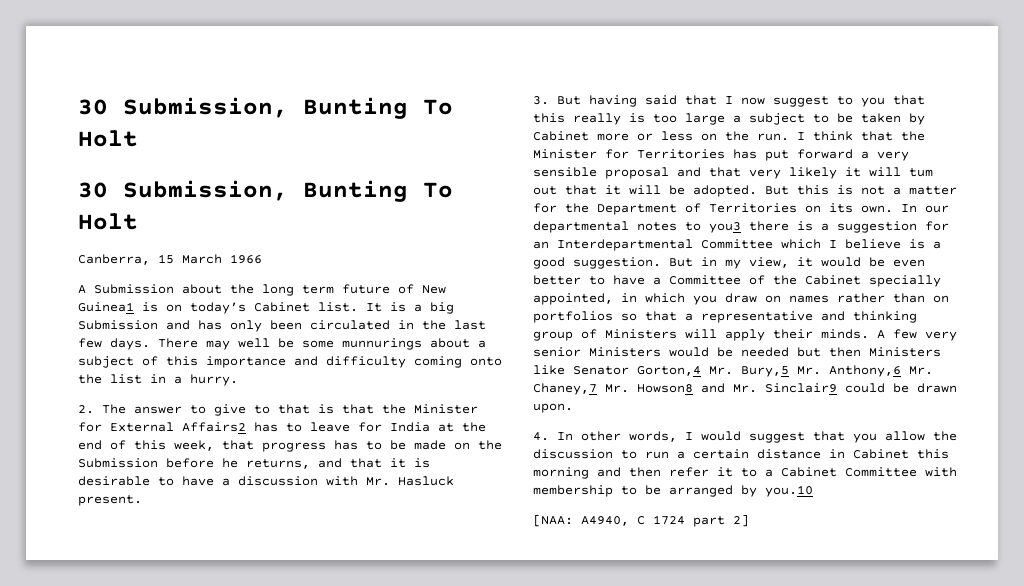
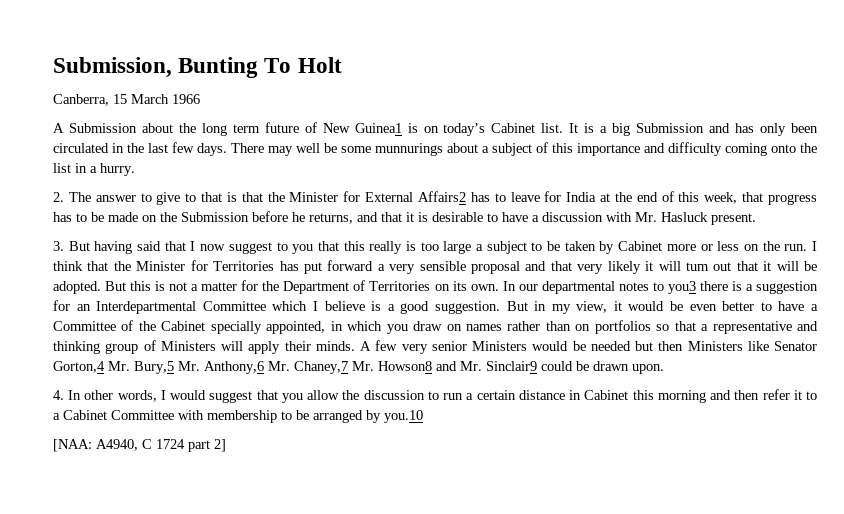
[78,97,453,119] [78,130,138,147] [78,182,108,198] 30 Submission, Bunting To Holt // 30 -> (53, 67) none

